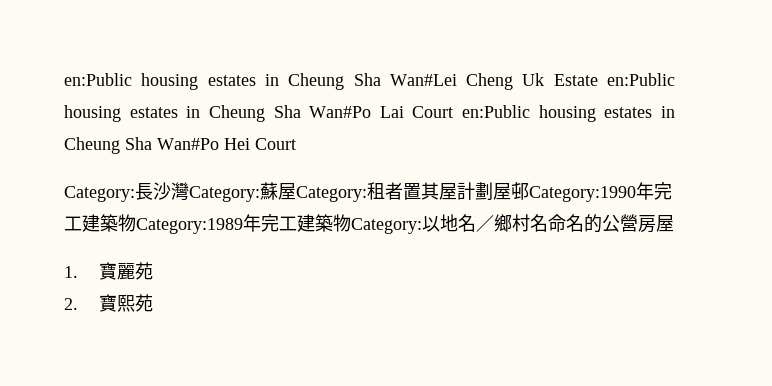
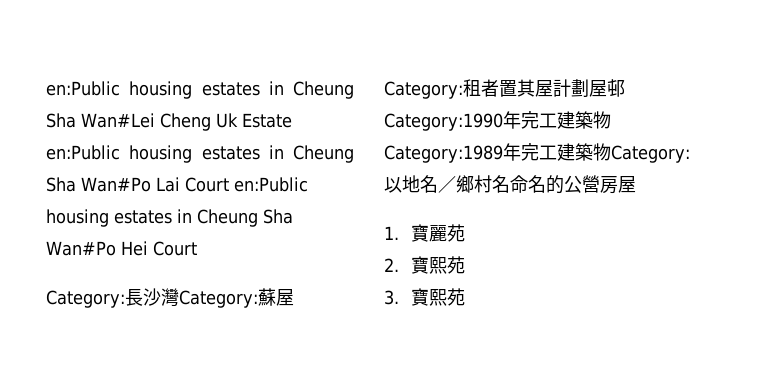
(154, 303) none -> [384,288,466,306] // 3.寶熙苑

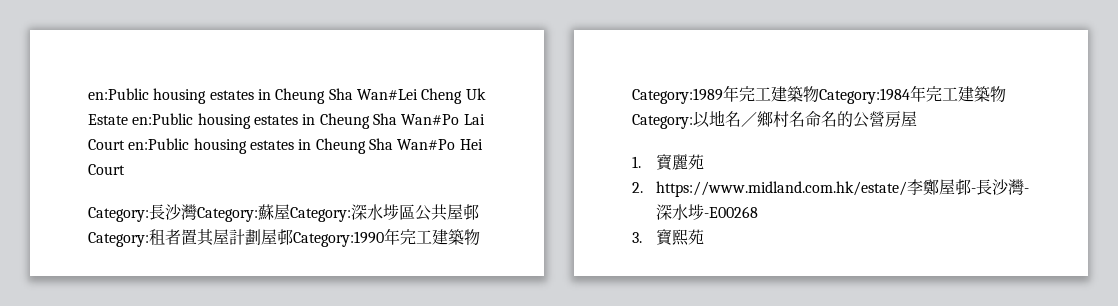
(463, 90) none -> [351,204,479,221] [88,232,149,247] 深水埗區公共屋邨Category:
(611, 152) none -> [819,85,1006,104] Category:1984年完工建築物
[411,256,466,274] 寶熙苑 -> [656,179,1030,197] [656,204,759,220] https://www.midland.com.hk/estate/李鄭屋邨-長沙灣-深水埗-E00268

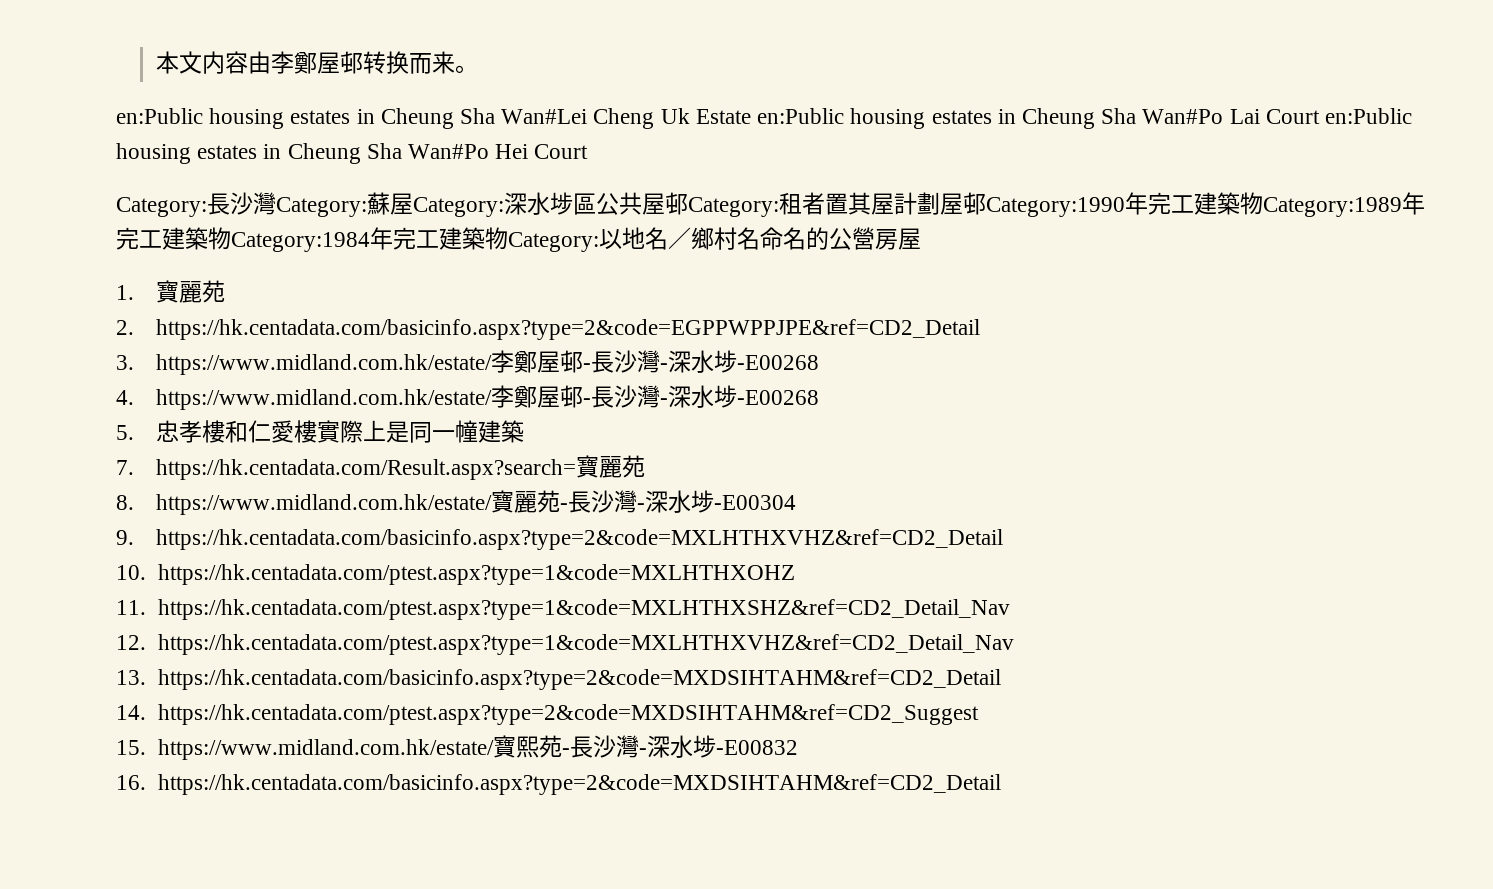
(88, 94) none -> [155,51,478,74] 本文内容由李鄭屋邨转换而来。 //
[656,179,1030,197] [656,204,759,220] [632,229,705,246] https://www.midland.com.hk/estate/李鄭屋邨-長沙灣-深水埗-E00268 // 3.寶熙苑 -> [155,319,980,340] [116,350,819,375] [116,385,819,410] [116,420,524,443] [116,455,645,480] [116,490,796,515] [116,529,1003,550] [116,564,795,585] [116,599,1010,620] [116,634,1014,655] [116,669,1001,690] [116,704,979,725] [116,735,798,760] [116,774,1001,795] https://hk.centadata.com/basicinfo.aspx?type=2&code=EGPPWPPJPE&ref=CD2_Detail // 3. https://www.midland.com.hk/estate/李鄭屋邨-長沙灣-深水埗-E00268 // 4. https://www.midland.com.hk/estate/李鄭屋邨-長沙灣-深水埗-E00268 // 5.忠孝樓和仁愛樓實際上是同一幢建築 // 7. https://hk.centadata.com/Result.aspx?search=寶麗苑 // 8. https://www.midland.com.hk/estate/寶麗苑-長沙灣-深水埗-E00304 // 9. https://hk.centadata.com/basicinfo.aspx?type=2&code=MXLHTHXVHZ&ref=CD2_Detail // 10. https://hk.centadata.com/ptest.aspx?type=1&code=MXLHTHXOHZ // 11. https://hk.centadata.com/ptest.aspx?type=1&code=MXLHTHXSHZ&ref=CD2_Detail_Nav // 12. https://hk.centadata.com/ptest.aspx?type=1&code=MXLHTHXVHZ&ref=CD2_Detail_Nav // 13. https://hk.centadata.com/basicinfo.aspx?type=2&code=MXDSIHTAHM&ref=CD2_Detail // 14. https://hk.centadata.com/ptest.aspx?type=2&code=MXDSIHTAHM&ref=CD2_Suggest // 15. https://www.midland.com.hk/estate/寶熙苑-長沙灣-深水埗-E00832 // 16. https://hk.centadata.com/basicinfo.aspx?type=2&code=MXDSIHTAHM&ref=CD2_Detail

